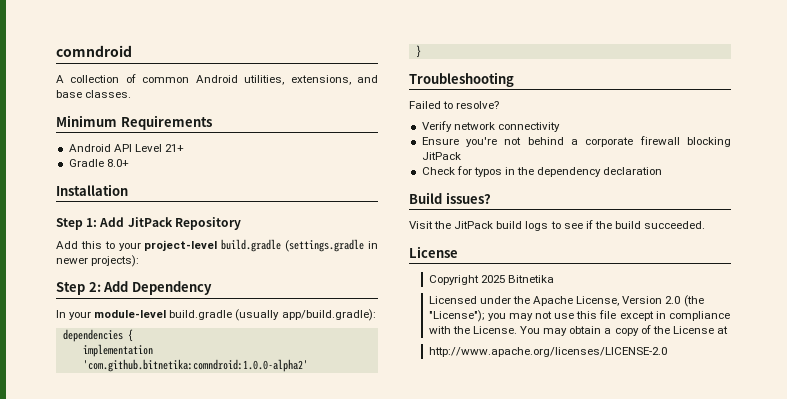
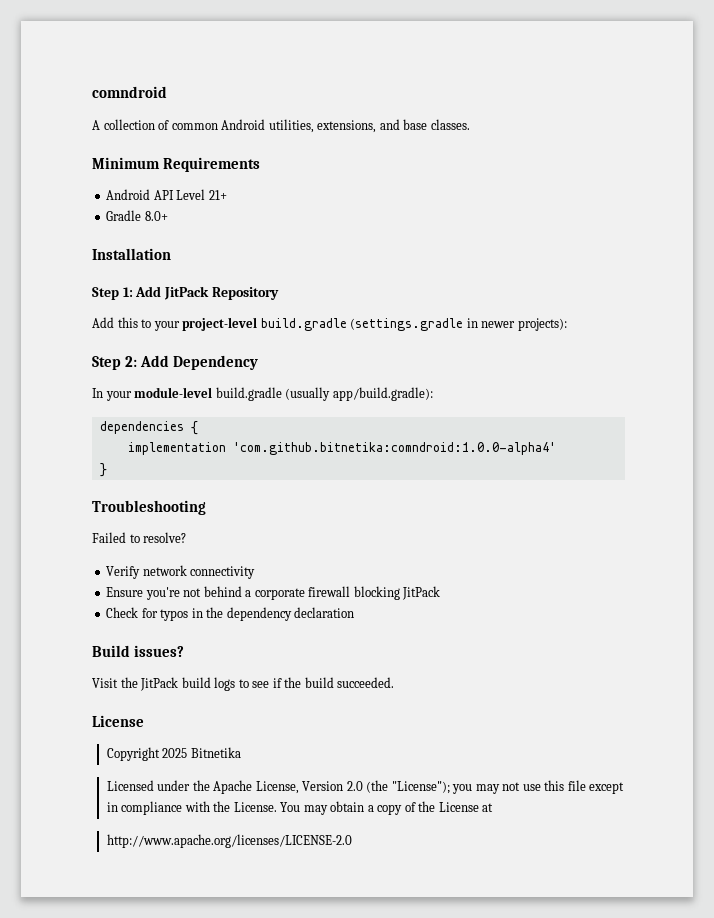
[82,359,308,372] 'com.github.bitnetika:comndroid:1.0.0-alpha2' -> [232,442,556,455] 'com.github.bitnetika:comndroid:1.0.0-alpha4'

